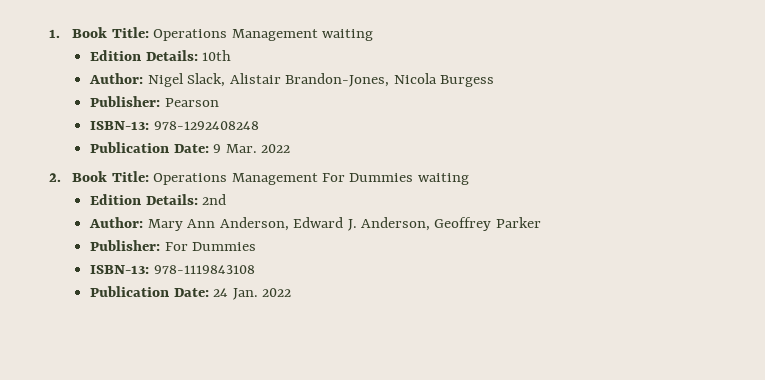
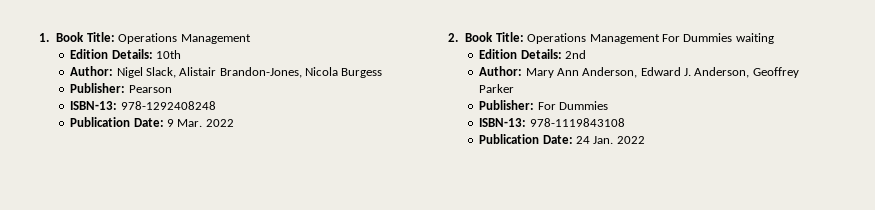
[321,29,373,41] waiting -> (251, 39) none

